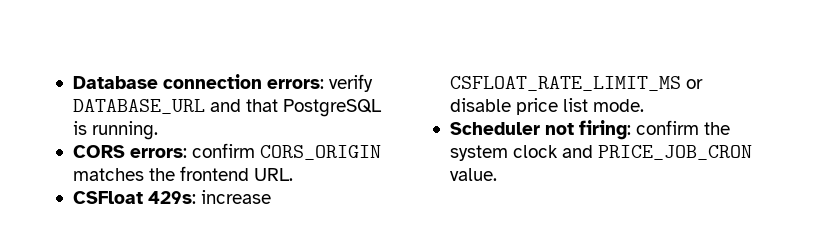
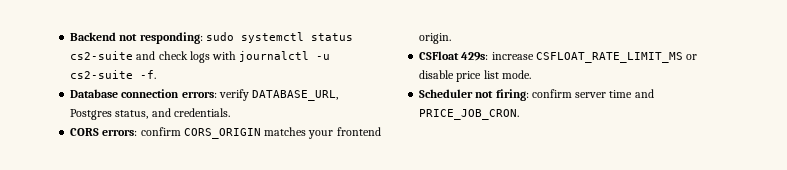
[72,74,374,92] [72,99,383,117] [72,121,159,140] Database connection errors: verify DATABASE_URL and that PostgreSQL is running. -> [70,32,353,44] [70,51,331,63] [70,70,157,79] [70,89,339,101] [70,108,230,120] Backend not responding: sudo systemctl status cs2-suite and check logs with journalctl -u cs2-suite -f. // Database connection errors: verify DATABASE_URL, Postgres status, and credentials.
[149,166,294,181] the frontend URL. -> [308,127,381,139] [419,33,452,44] your frontend origin.
[704,122,731,135] [449,145,753,161] [449,168,497,181] the system clock and PRICE_JOB_CRON value. -> [575,89,654,98] [419,109,520,120] server time and PRICE_JOB_CRON.

